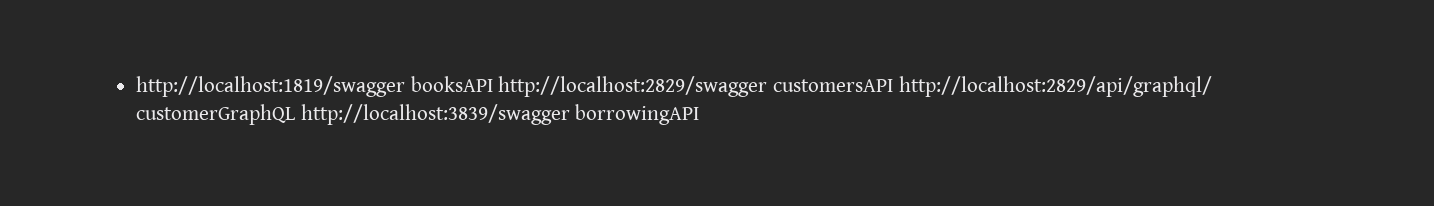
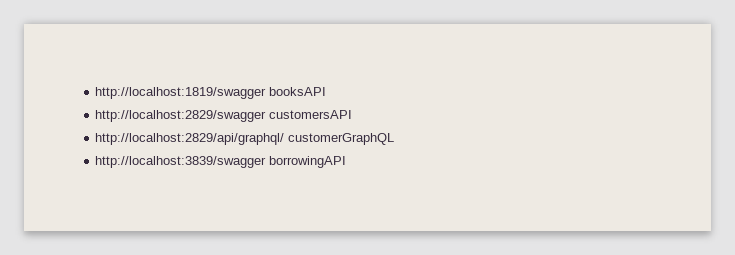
(493, 84) none -> (327, 91) //
(894, 85) none -> (353, 114) //
(296, 114) none -> (395, 139) //

